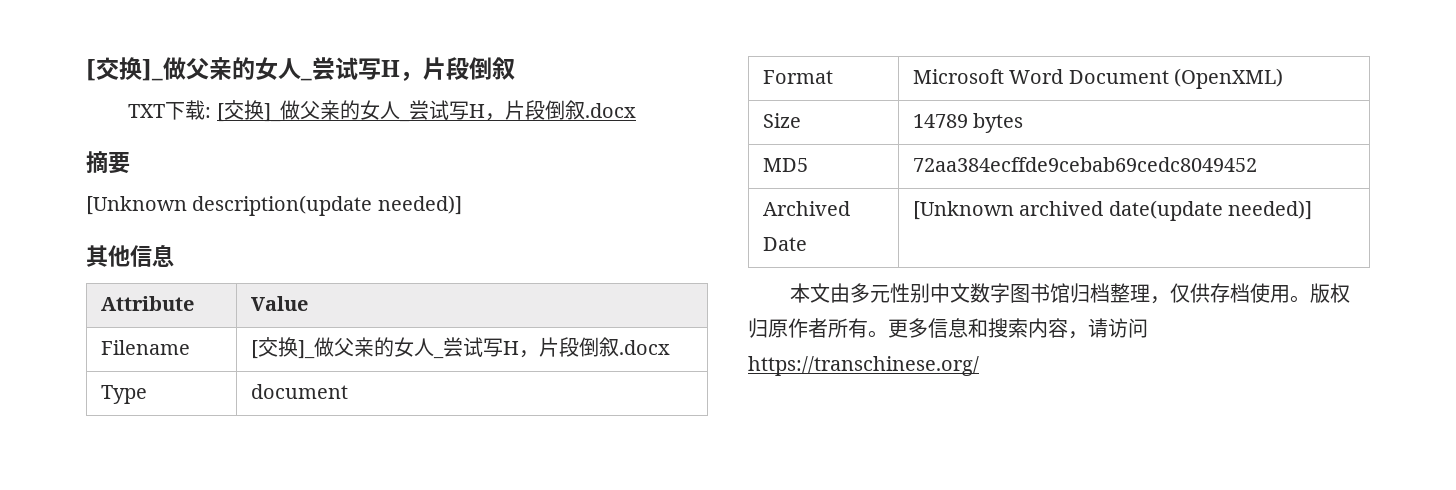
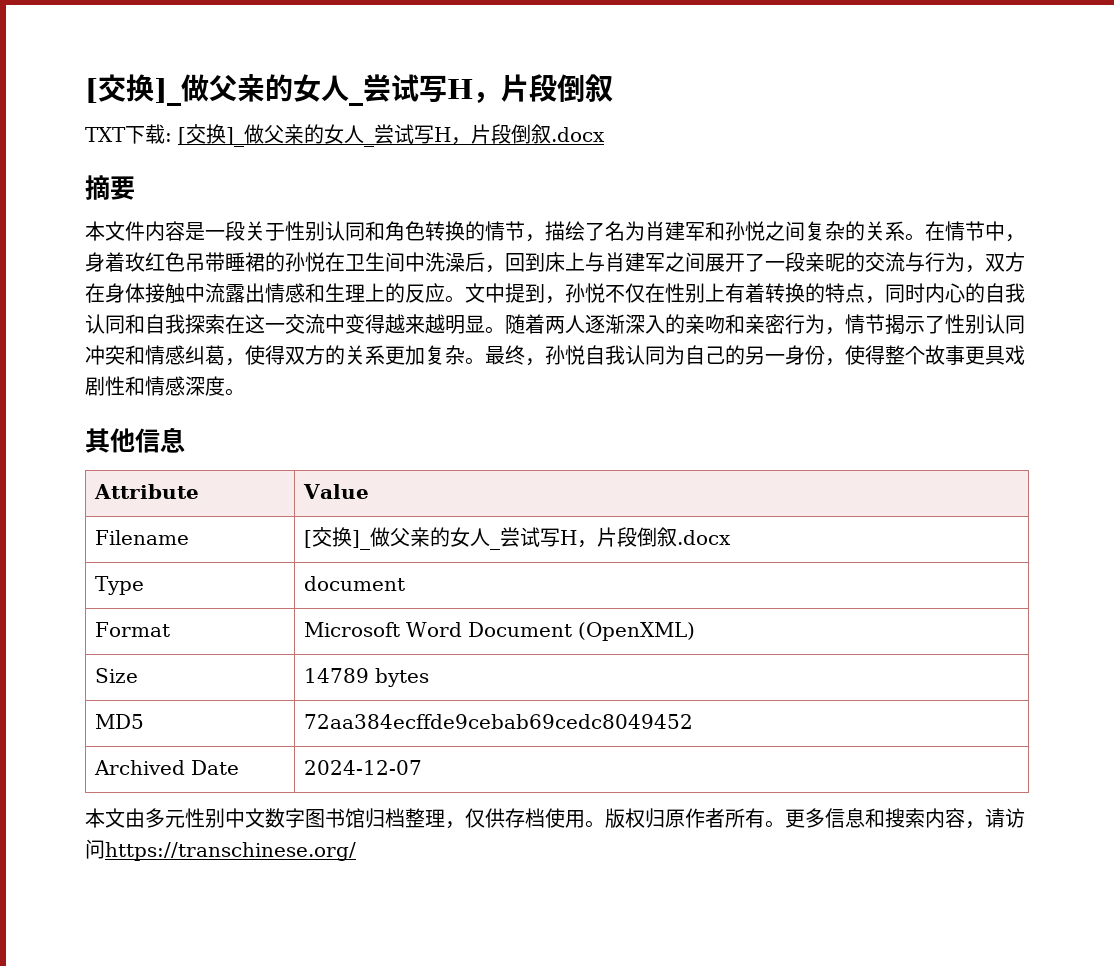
[86,195,462,216] [Unknown description(update needed)] -> [85,221,1025,242] [85,252,1025,273] [85,283,1025,304] [85,314,1025,335] [85,345,1025,366] [85,376,245,396] 本文件内容是一段关于性别认同和角色转换的情节，描绘了名为肖建军和孙悦之间复杂的关系。在情节中，身着玫红色吊带睡裙的孙悦在卫生间中洗澡后，回到床上与肖建军之间展开了一段亲昵的交流与行为，双方在身体接触中流露出情感和生理上的反应。文中提到，孙悦不仅在性别上有着转换的特点，同时内心的自我认同和自我探索在这一交流中变得越来越明显。随着两人逐渐深入的亲吻和亲密行为，情节揭示了性别认同冲突和情感纠葛，使得双方的关系更加复杂。最终，孙悦自我认同为自己的另一身份，使得整个故事更具戏剧性和情感深度。
[912,200,1313,221] [Unknown archived date(update needed)] -> [303,760,422,775] 2024-12-07

